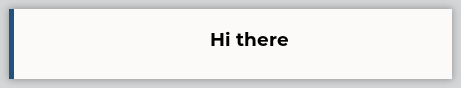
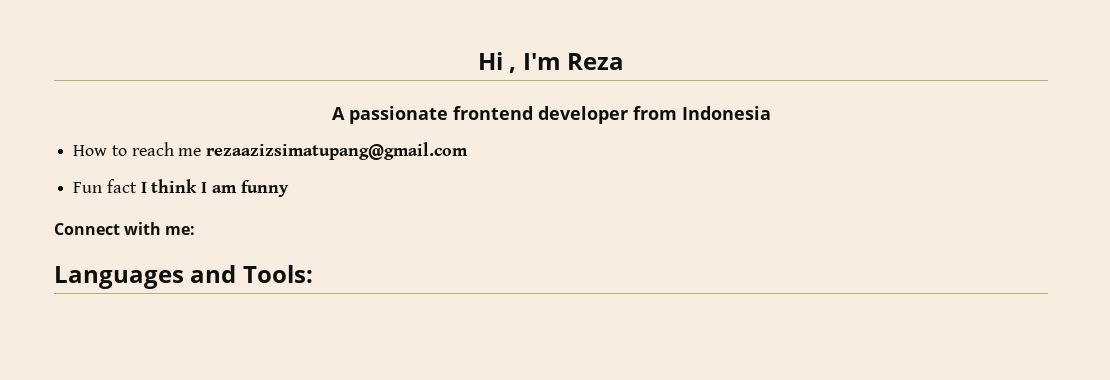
[235,32,289,46] there -> [509,53,625,73] [331,106,771,124] [73,142,469,160] [73,179,289,197] [54,222,196,235] [54,265,313,289] , I'm Reza // A passionate frontend developer from Indonesia // How to reach me rezaazizsimatupang@gmail.com // Fun fact I think I am funny // Connect with me: // Languages and Tools:

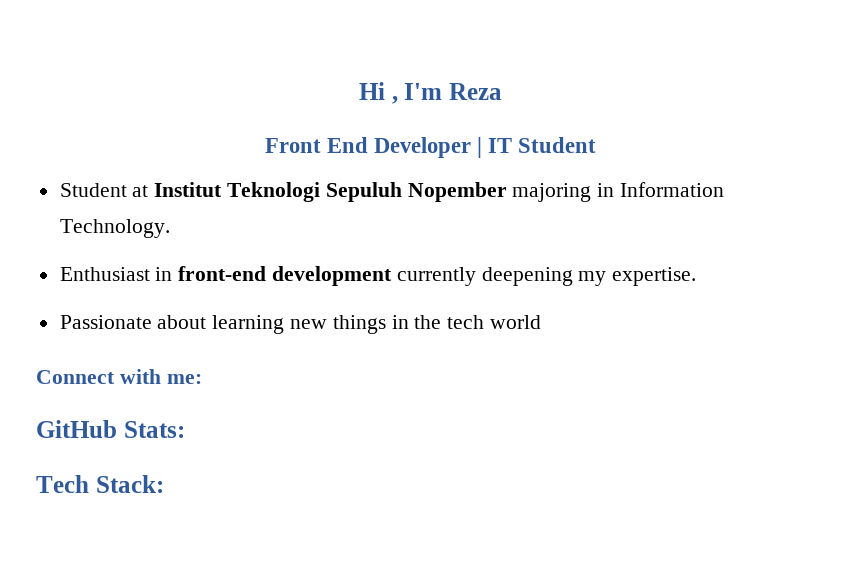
[331,106,771,124] [73,142,469,160] [73,179,289,197] A passionate frontend developer from Indonesia // How to reach me rezaazizsimatupang@gmail.com // Fun fact I think I am funny -> [264,137,597,158] [59,182,725,202] [59,219,170,238] [59,266,697,286] [59,315,542,334] Front End Developer | IT Student // Student at Institut Teknologi Sepuluh Nopember majoring in Information Technology. // Enthusiast in front-end development currently deepening my expertise. // Passionate about learning new things in the tech world
[54,265,313,289] Languages and Tools: -> [36,420,185,438] [36,475,164,493] GitHub Stats: // Tech Stack:

